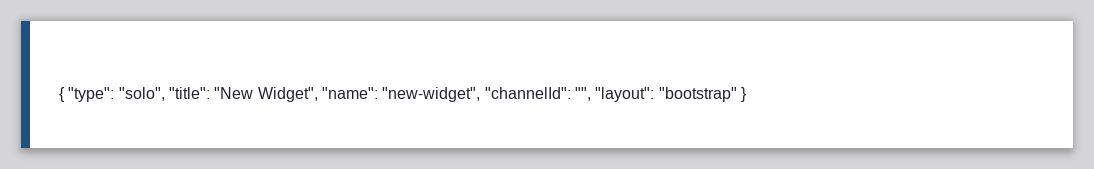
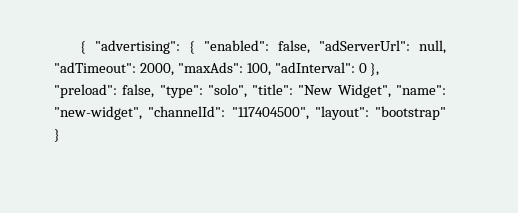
[59,87,65,102] { -> [80,40,447,54] [54,62,380,76] [54,84,155,98] { "advertising": { "enabled": false, "adServerUrl": null, "adTimeout": 2000, "maxAds": 100, "adInterval": 0 }, "preload": false,
[574,87,591,101] "", -> [231,107,309,120] "117404500",

